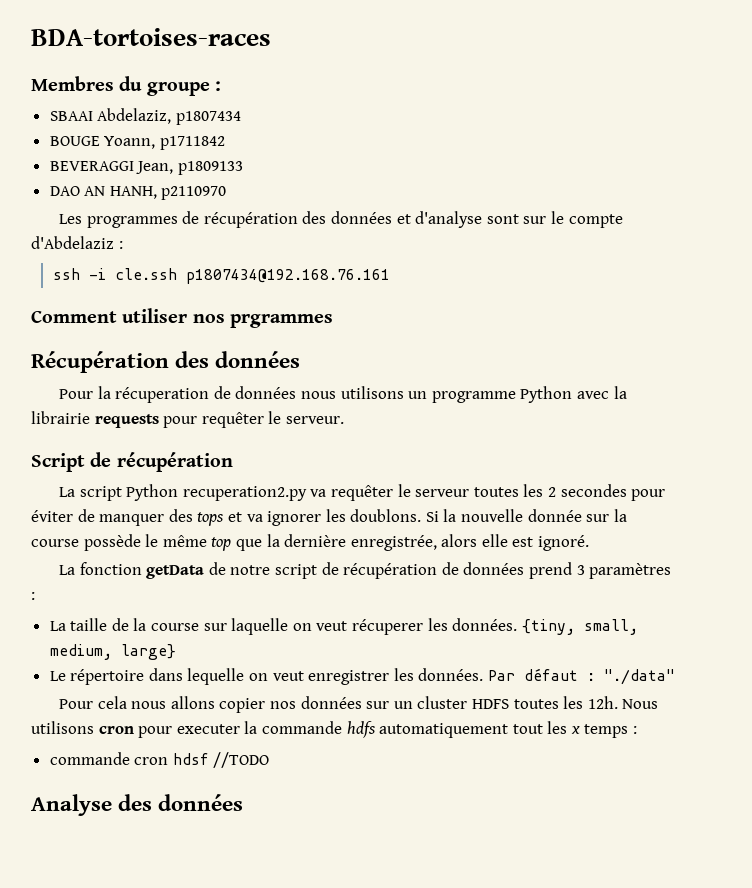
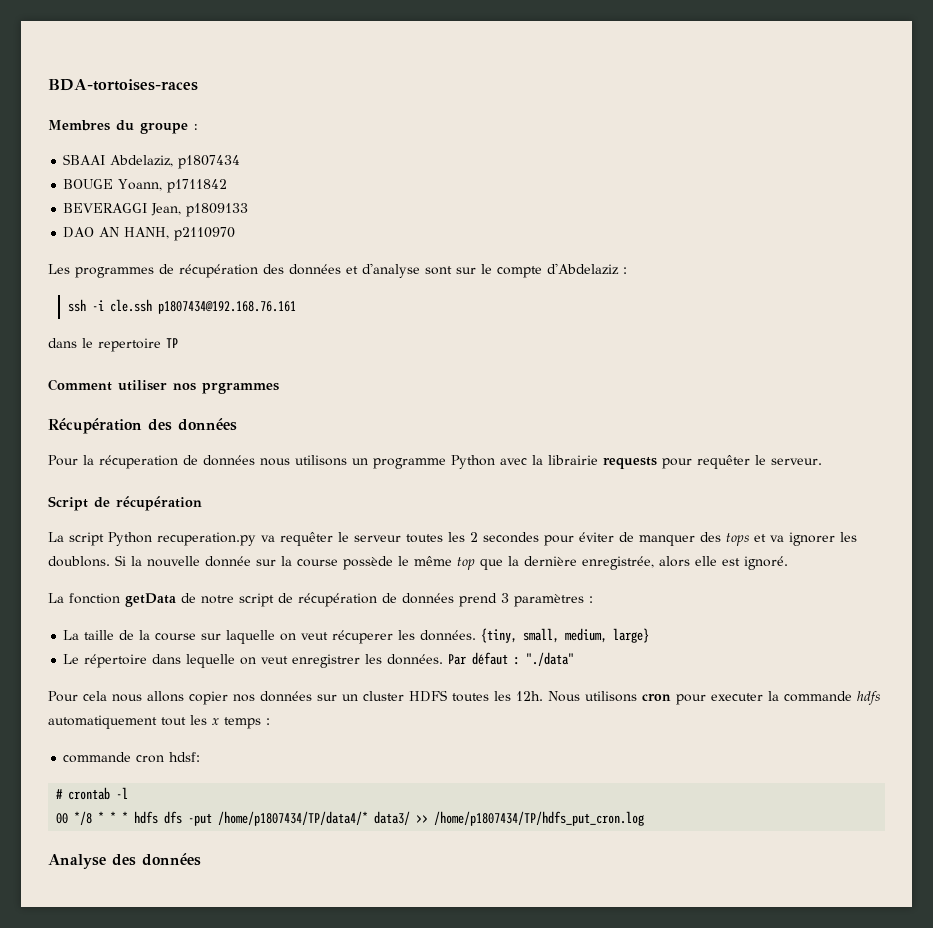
(390, 276) none -> [48,338,178,352] // dans le repertoire TP
[182,486,307,501] recuperation2.py -> [157,532,256,546] recuperation.py
[172,752,270,768] hdsf //TODO -> [169,752,201,762] [56,787,129,800] [56,811,645,826] hdsf: // # crontab -l // 00 */8 * * * hdfs dfs -put /home/p1807434/TP/data4/* data3/ >> /home/p1807434/TP/hdfs_put_cron.log

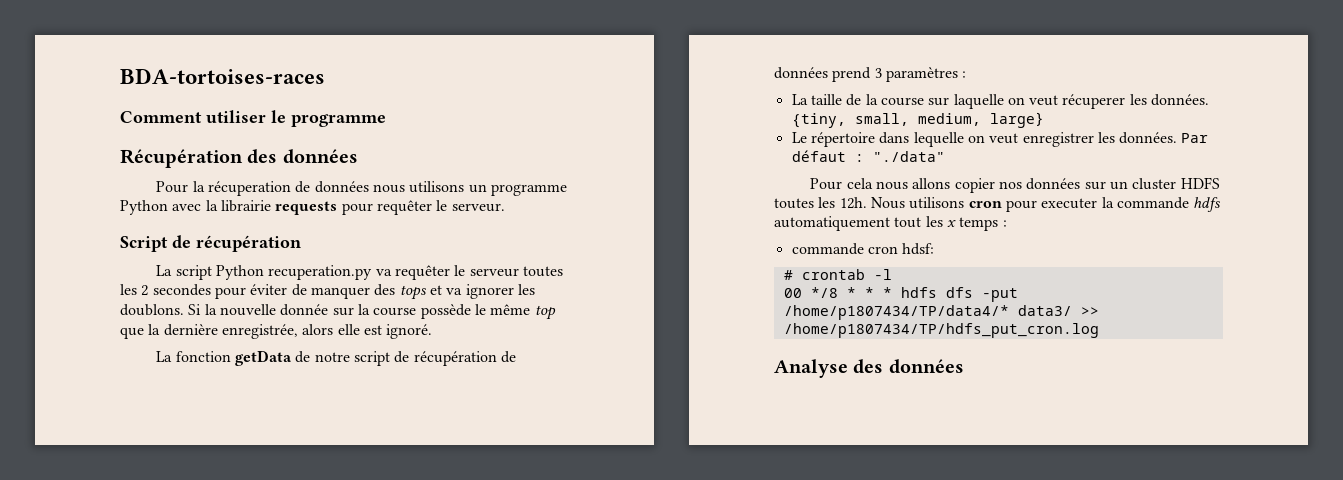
[48,120,198,134] [63,154,241,169] [63,179,228,193] [63,203,249,217] [63,227,236,241] [48,263,627,278] [67,299,296,314] [48,338,178,352] // Membres du groupe : // SBAAI Abdelaziz, p1807434 // BOUGE Yoann, p1711842 // BEVERAGGI Jean, p1809133 // DAO AN HANH, p2110970 // Les programmes de récupération des données et d'analyse sont sur le compte d'Abdelaziz : // ssh -i cle.ssh p1807434@192.168.76.161 // dans le repertoire TP -> (325, 76) none
[173,383,279,394] nos prgrammes -> [271,110,386,127] le programme

